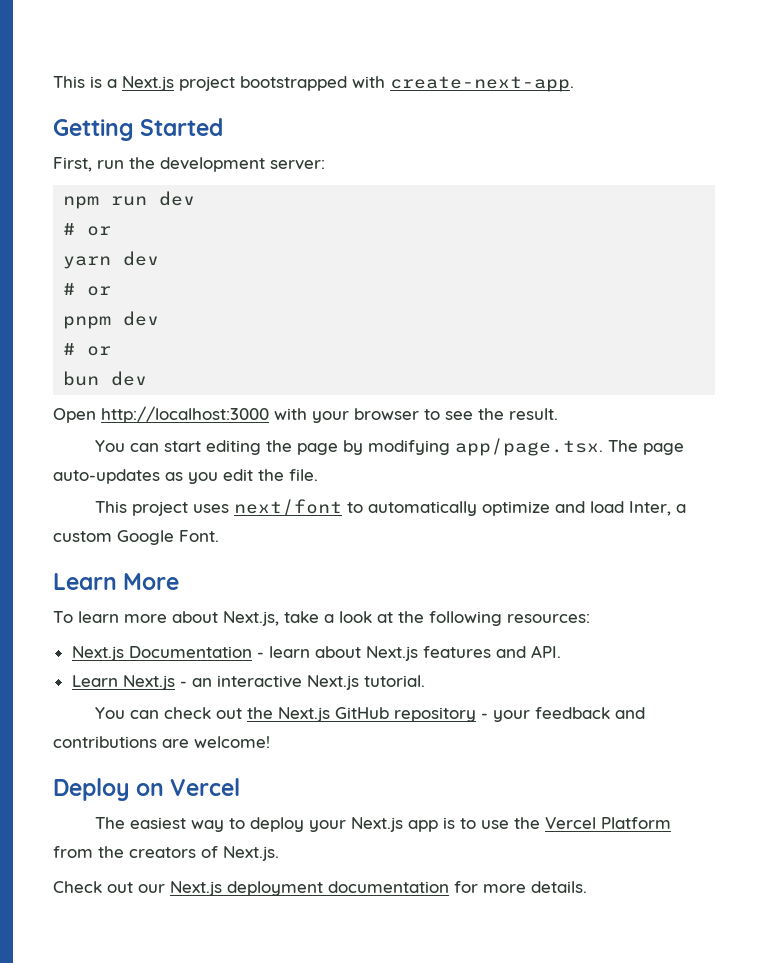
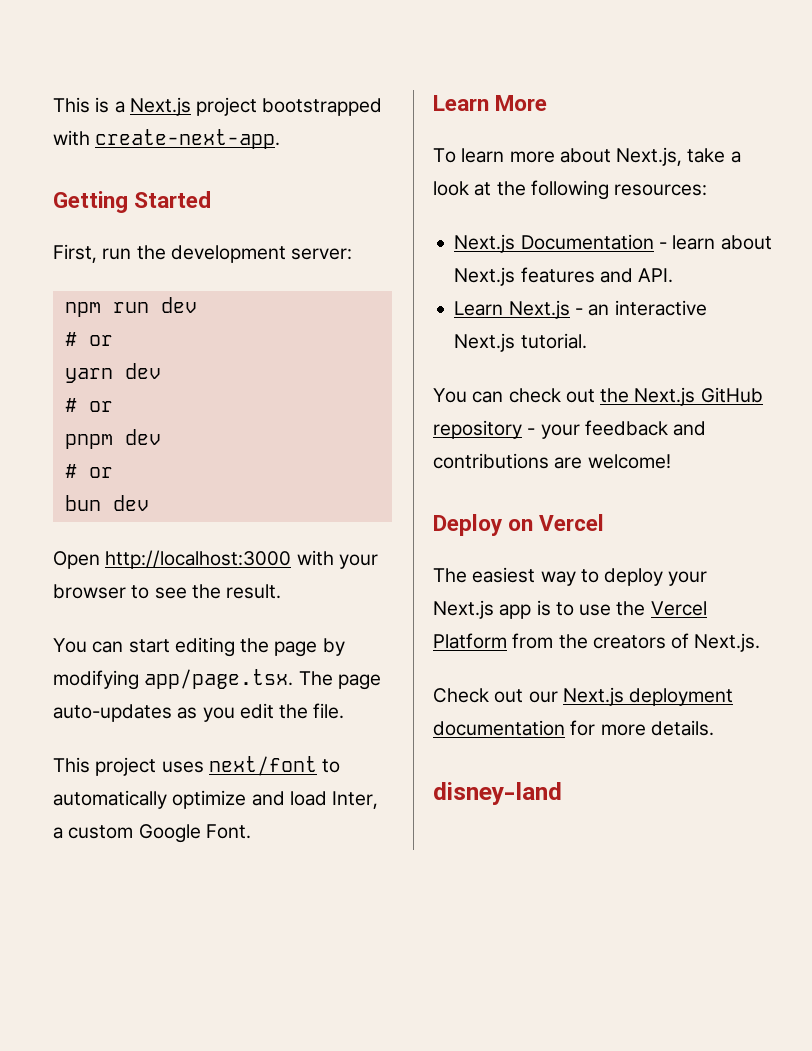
(587, 887) none -> [433,782,562,805] // disney-land

